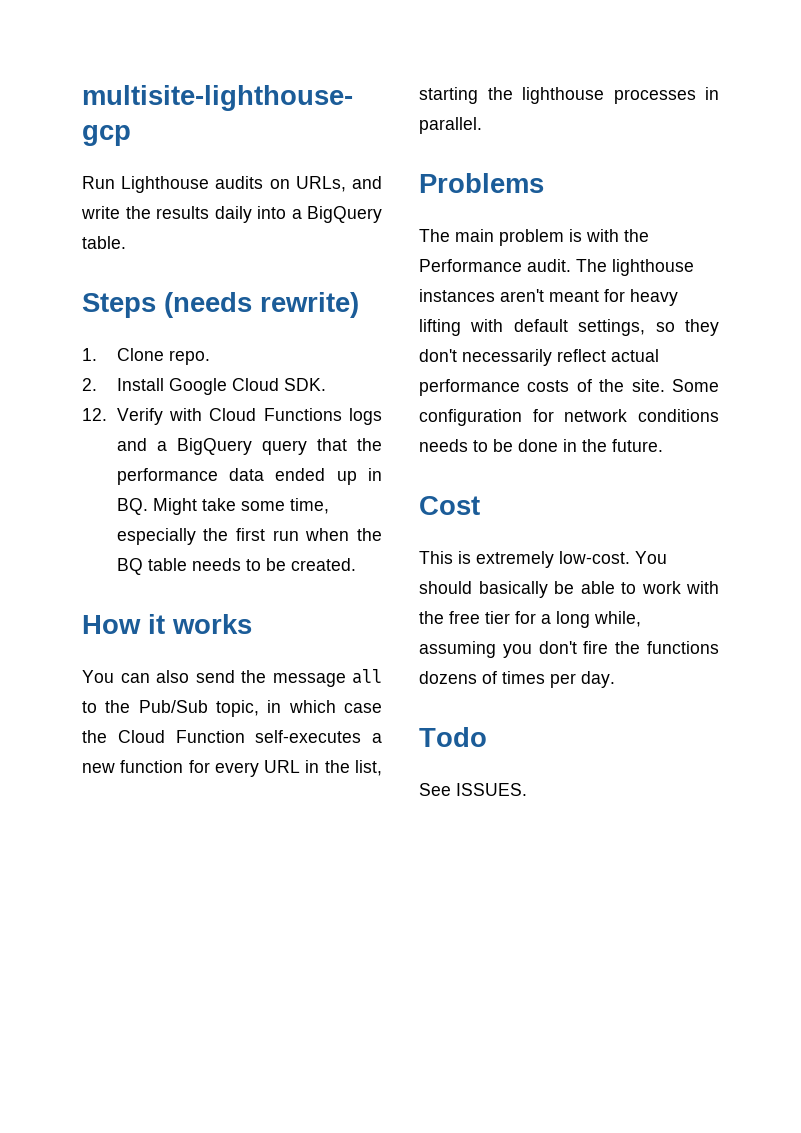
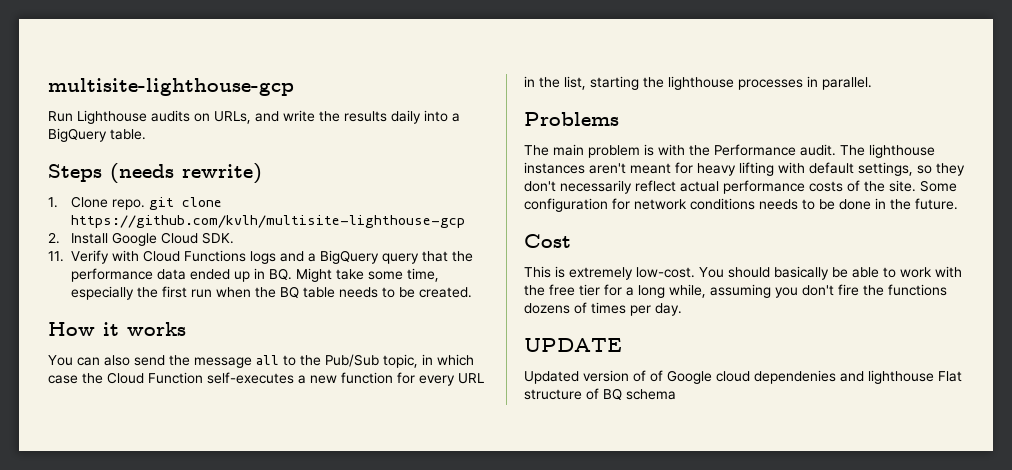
(210, 357) none -> [148,197,222,210] [70,215,465,228] git clone https://github.com/kvlh/multisite-lighthouse-gcp
[82,408,107,421] 12. -> [48,251,64,262] 11.
[419,727,487,747] [419,783,527,796] Todo // See ISSUES. -> [524,338,622,352] [524,370,962,384] [524,388,676,400] UPDATE // Updated version of of Google cloud dependenies and lighthouse Flat structure of BQ schema

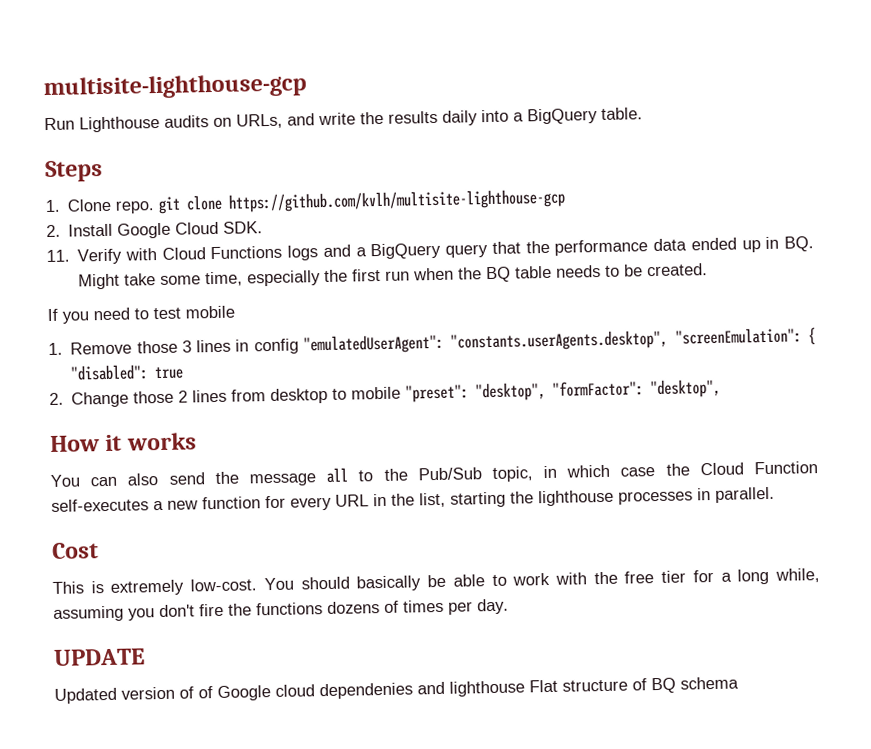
[110,163,262,184] (needs rewrite) -> (103, 171) none
(472, 292) none -> [47,305,235,324] [48,327,816,356] [70,364,185,381] [49,378,722,408] // If you need to test mobile // 1. Remove those 3 lines in config "emulatedUserAgent": "constants.userAgents.desktop", "screenEmulation": { "disabled": true // 2. Change those 2 lines from desktop to mobile "preset": "desktop", "formFactor": "desktop",
[524,112,619,126] [524,144,935,158] [524,162,965,176] [524,180,957,194] [524,198,958,212] // Problems // The main problem is with the Performance audit. The lighthouse instances aren't meant for heavy lifting with default settings, so they don't necessarily reflect actual performance costs of the site. Some configuration for network conditions needs to be done in the future. -> (775, 494) none

